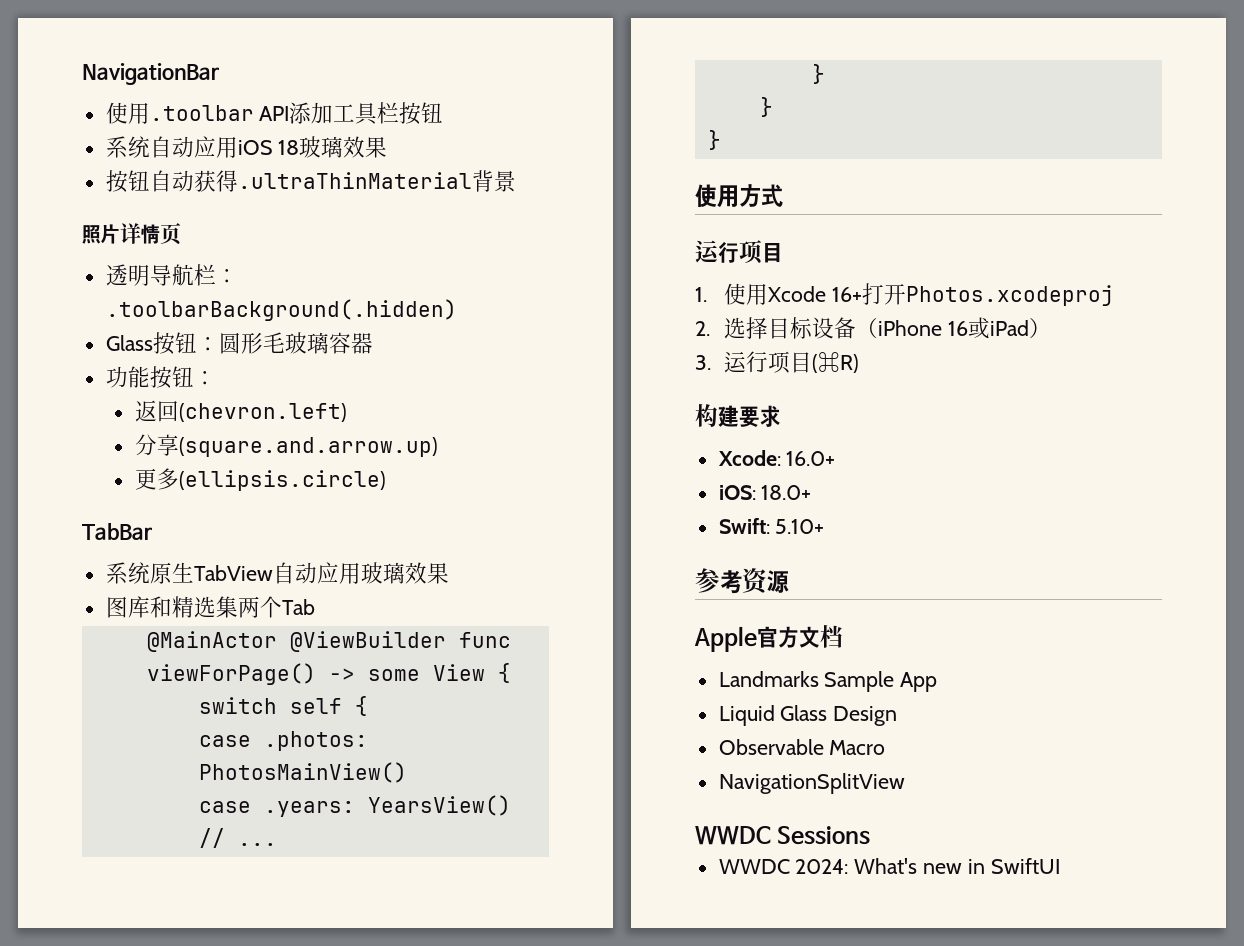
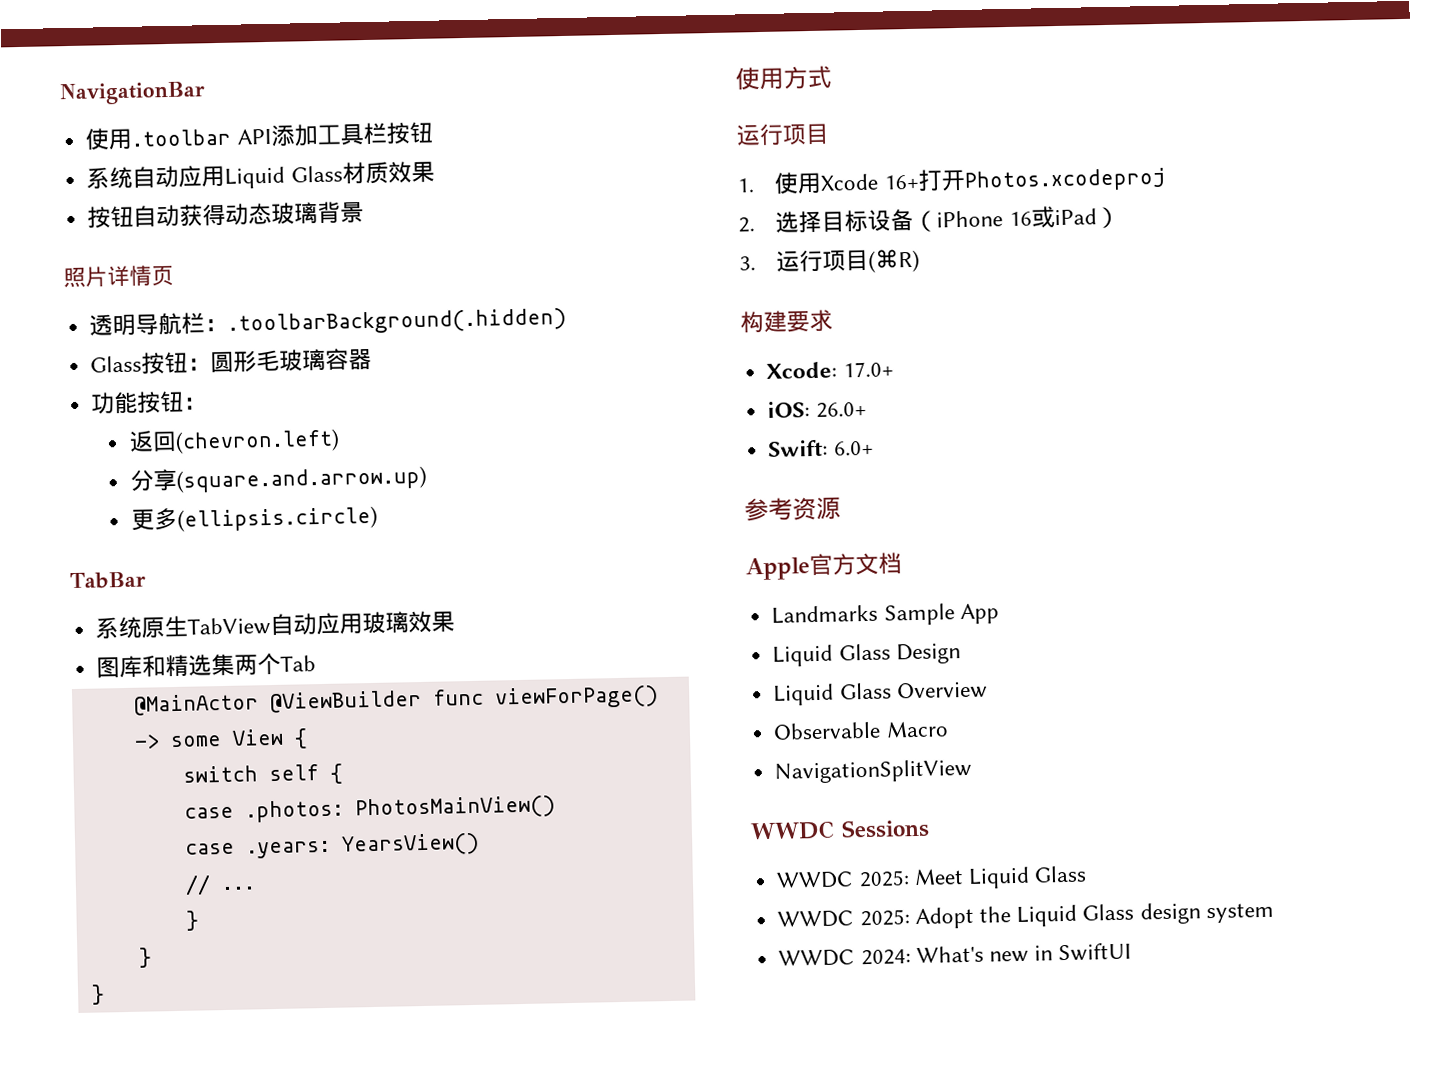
[237,136,344,158] iOS 18玻璃 -> [224,161,389,189] Liquid Glass材质
[237,172,472,189] .ultraThinMaterial -> [225,201,319,226] 动态玻璃
[786,451,836,466] 16.0+ -> [842,361,894,378] 17.0+
[761,485,812,500] 18.0+ -> [815,401,867,418] 26.0+
[775,519,825,534] 5.10+ -> [833,440,874,456] 6.0+
(898, 716) none -> [772,681,988,706] // Liquid Glass Overview
(871, 835) none -> [776,865,1088,889] [777,902,1274,930] // WWDC 2025: Meet Liquid Glass // WWDC 2025: Adopt the Liquid Glass design system

